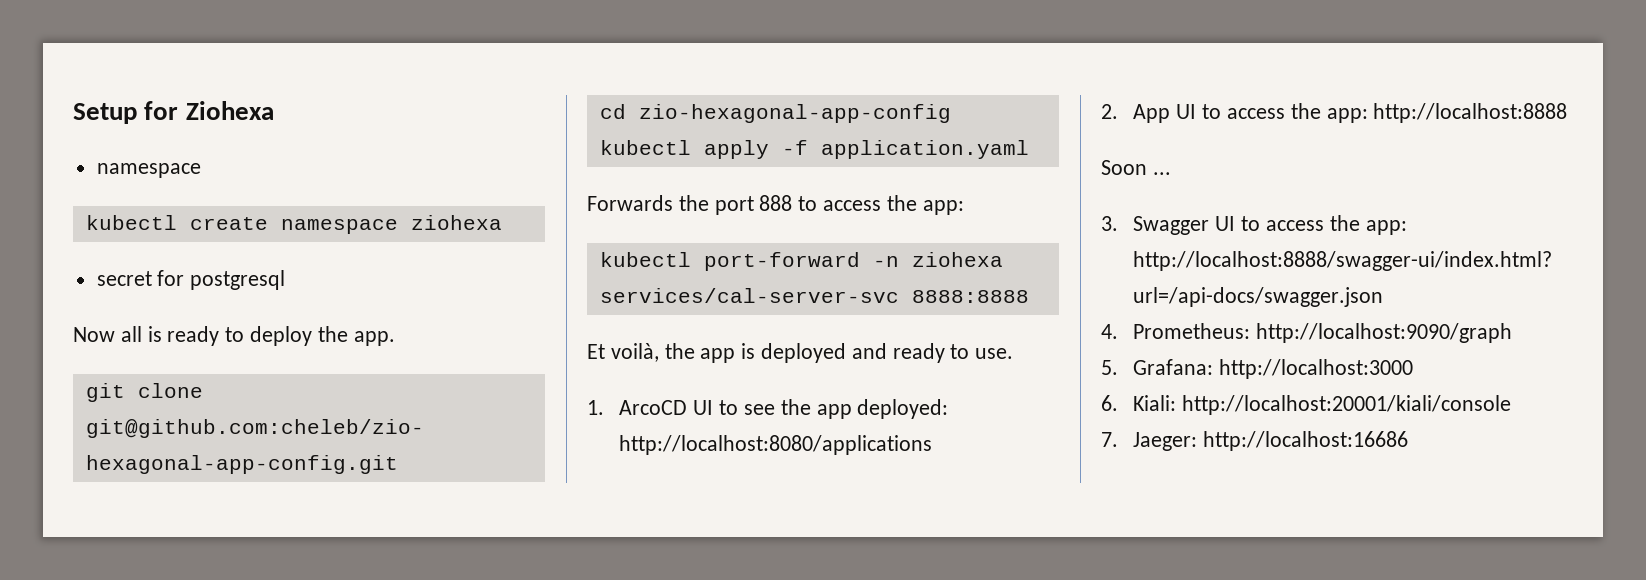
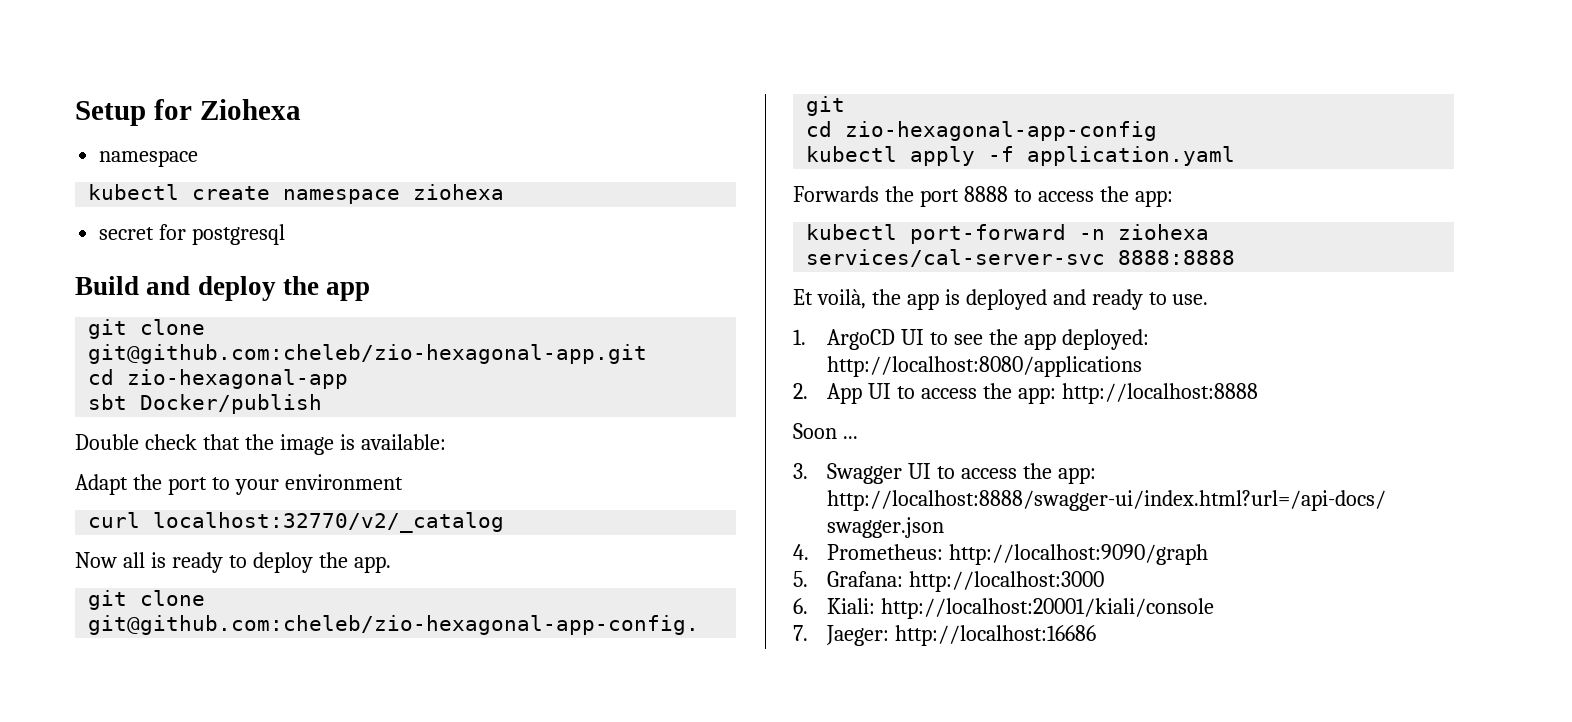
(286, 280) none -> [75,276,371,301] [88,319,206,339] [88,344,648,364] [88,369,349,389] [88,394,323,414] [75,434,446,455] [75,474,403,495] [88,512,505,533] // Build and deploy the app // git clone git@github.com:cheleb/zio-hexagonal-app.git // cd zio-hexagonal-app // sbt Docker/publish // Double check that the image is available: // Adapt the port to your environment // curl localhost:32770/v2/_catalog
[759,195,793,211] 888 -> [963,186,1008,202] 8888
[619,400,688,415] ArcoCD -> [826,329,895,350] ArgoCD

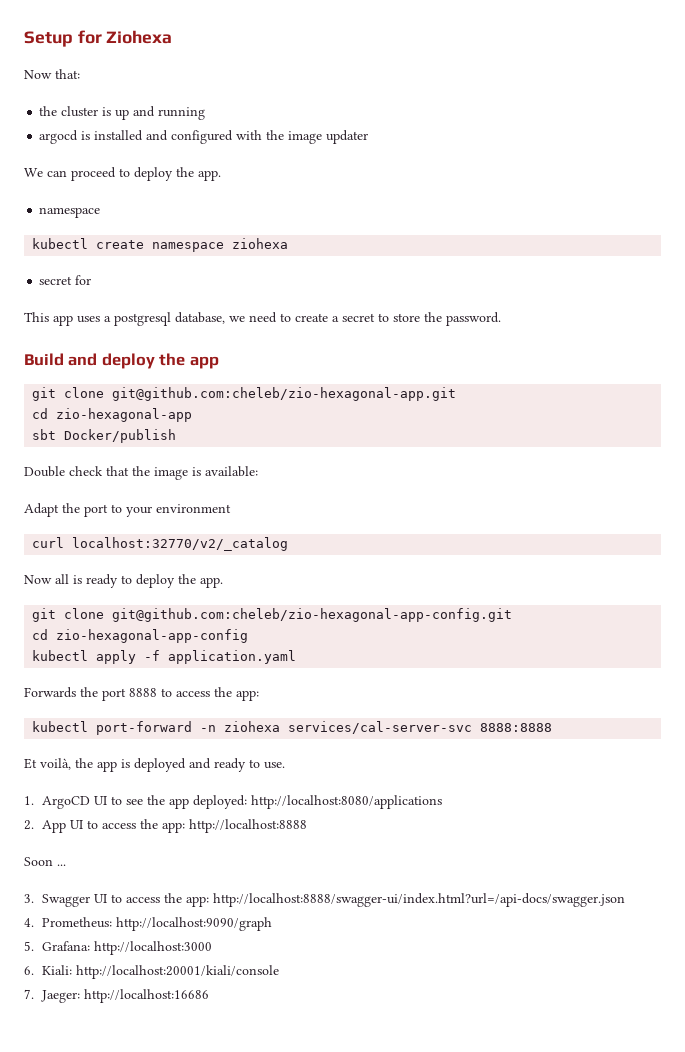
(301, 109) none -> [24,69,80,79] [39,106,206,120] [39,130,369,144] [24,167,221,181] // Now that: // the cluster is up and running // argocd is installed and configured with the image updater // We can proceed to deploy the app.
[192,224,286,245] postgresql -> [24,312,501,326] // This app uses a postgresql database, we need to create a secret to store the password.

